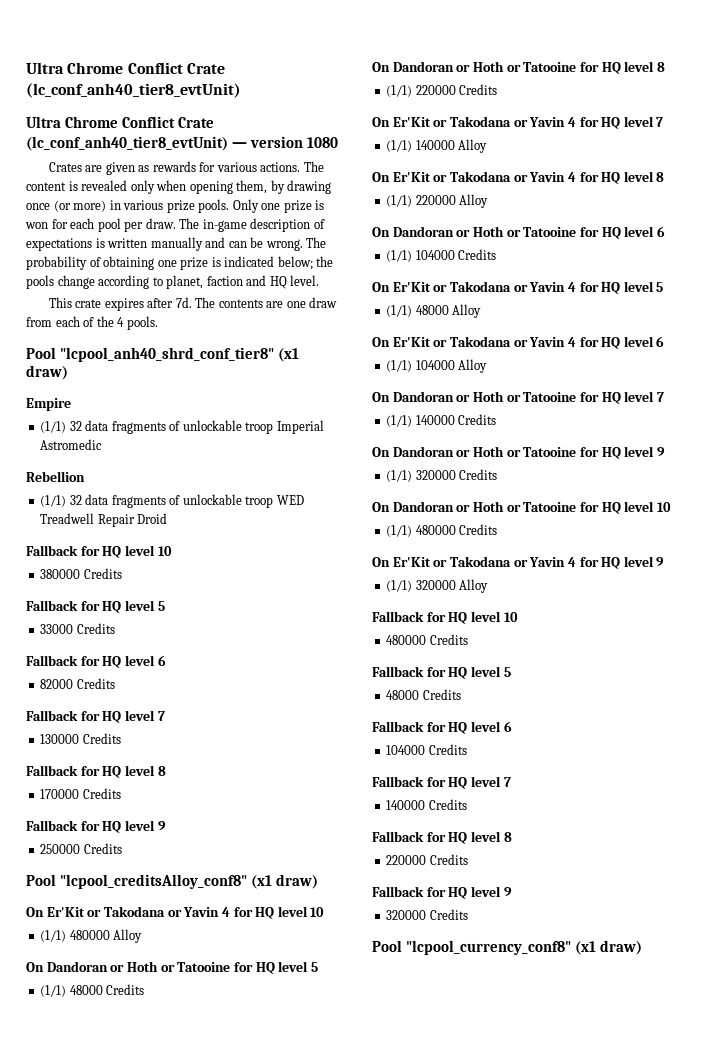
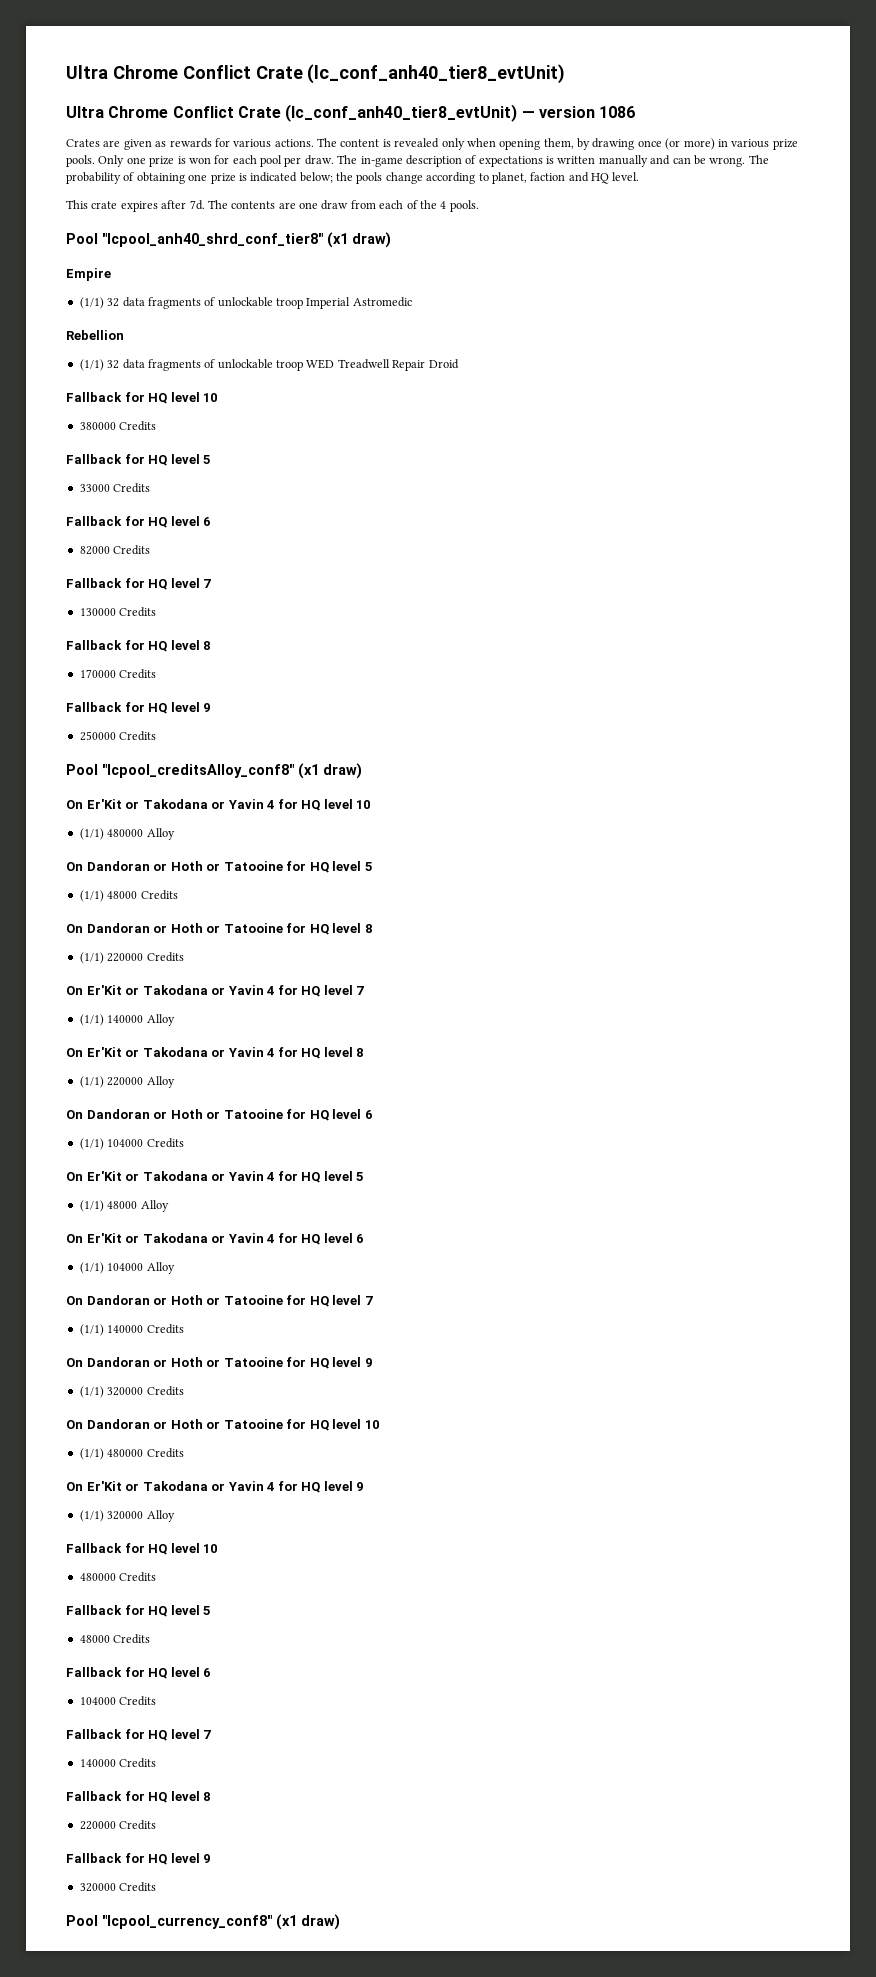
[307,137,339,148] 1080 -> [599,106,636,118] 1086

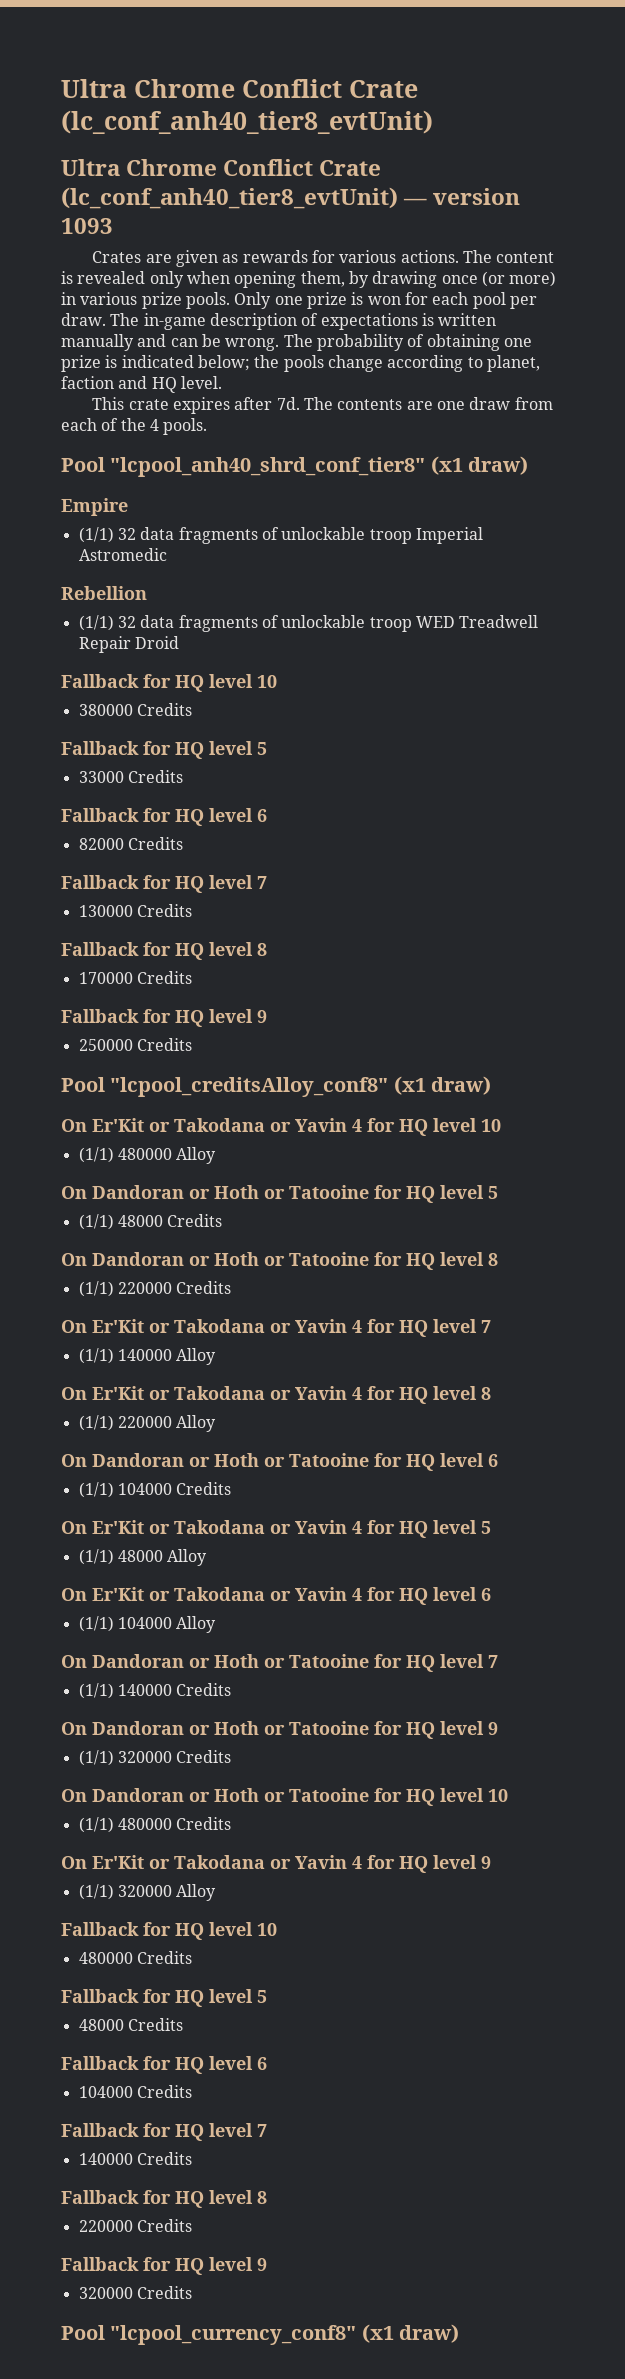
[599,106,636,118] 1086 -> [61,218,113,234] 1093

